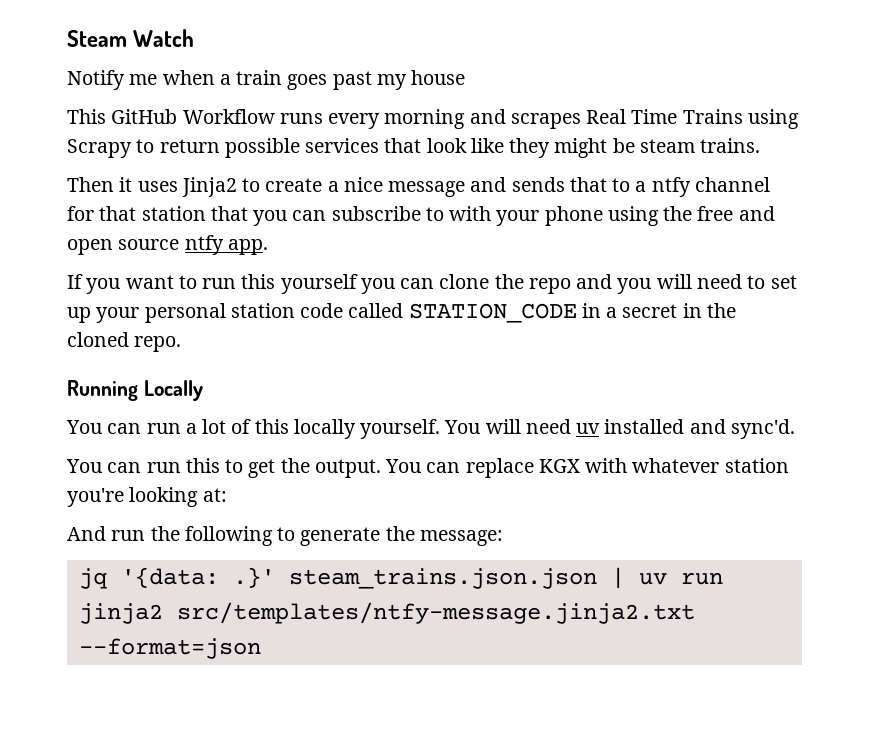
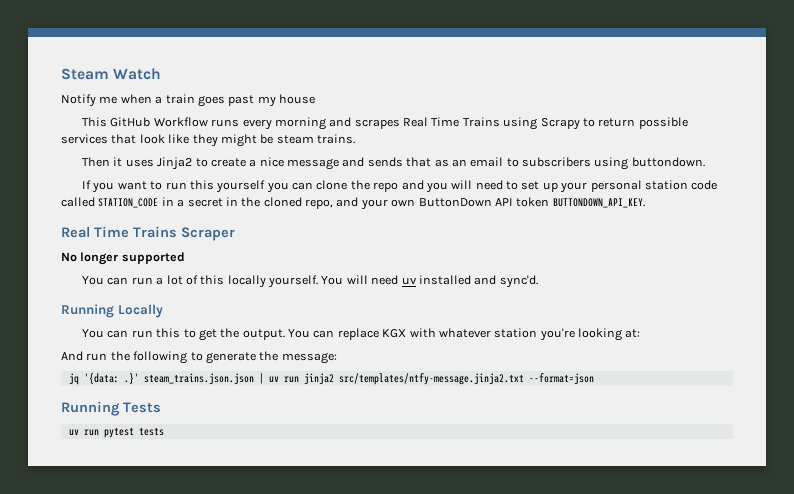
[612,177,770,197] [67,206,775,226] [67,235,268,255] to a ntfy channel for that station that you can subscribe to with your phone using the free and open source ntfy app. -> [434,157,705,170] as an email to subscribers using buttondown.
[134,336,182,352] [67,380,203,401] repo. // Running Locally -> [305,197,645,210] [61,226,235,241] [61,252,185,265] repo, and your own ButtonDown API token BUTTONDOWN_API_KEY. // Real Time Trains Scraper // No longer supported
(795, 429) none -> [61,304,163,318] // Running Locally
(261, 648) none -> [61,401,161,416] [68,427,164,438] // Running Tests // uv run pytest tests

